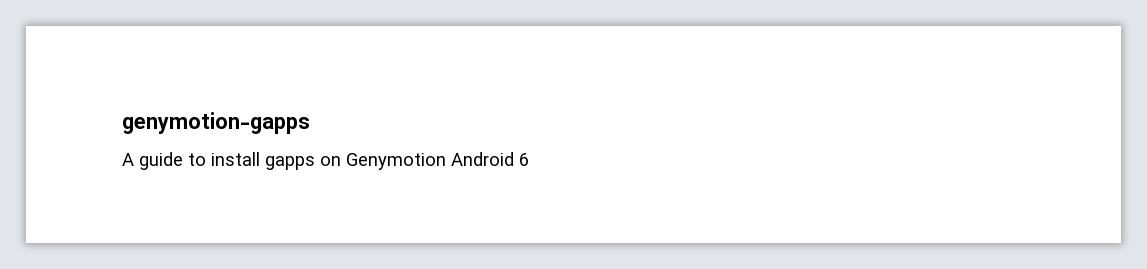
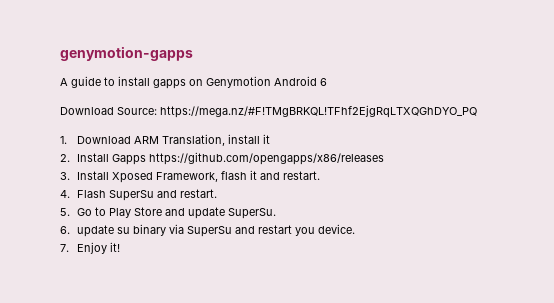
(529, 159) none -> [60,105,477,118] [60,134,271,146] [60,152,385,165] [60,170,321,183] [60,189,218,201] [60,207,277,219] [60,224,356,237] [60,242,121,254] // Download Source: https://mega.nz/#F!TMgBRKQL!TFhf2EjgRqLTXQGhDYO_PQ // 1. Download ARM Translation, install it // 2. Install Gapps https://github.com/opengapps/x86/releases // 3. Install Xposed Framework, flash it and restart. // 4. Flash SuperSu and restart. // 5. Go to Play Store and update SuperSu. // 6. update su binary via SuperSu and restart you device. // 7. Enjoy it!

